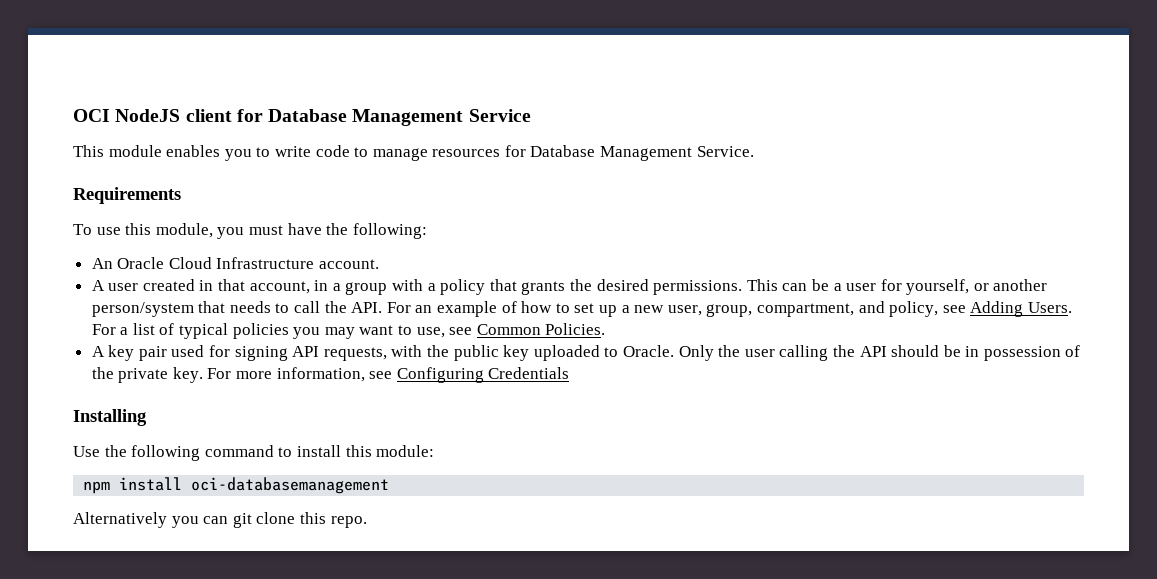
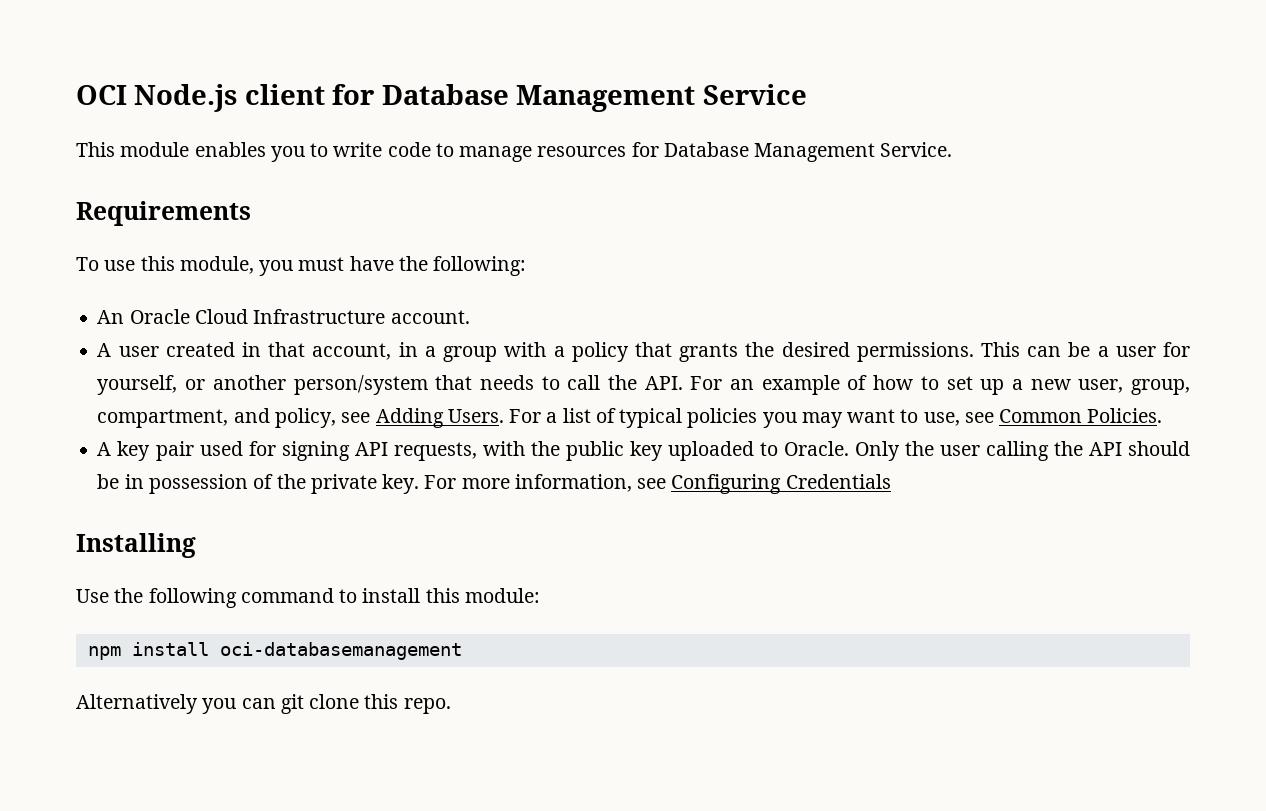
[115,109,181,122] NodeJS -> [134,84,238,112] Node.js

